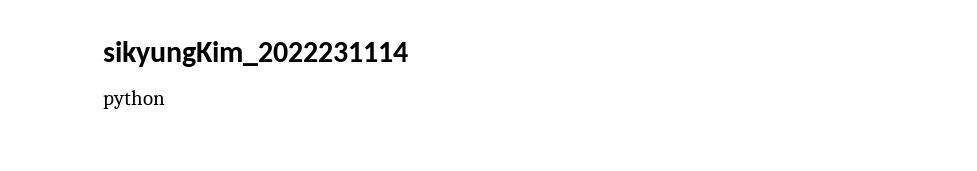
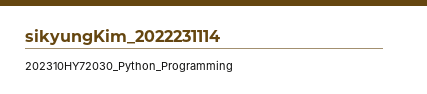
[103,90,165,109] python -> [25,60,233,72] 202310HY72030_Python_Programming

